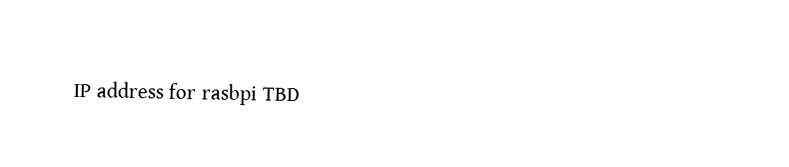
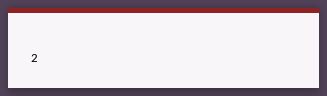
[73,81,300,106] IP address for rasbpi TBD -> [31,54,38,62] 2

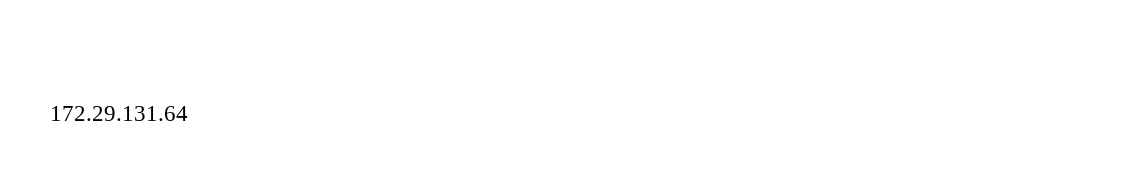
[31,54,38,62] 2 -> [50,106,188,121] 172.29.131.64

